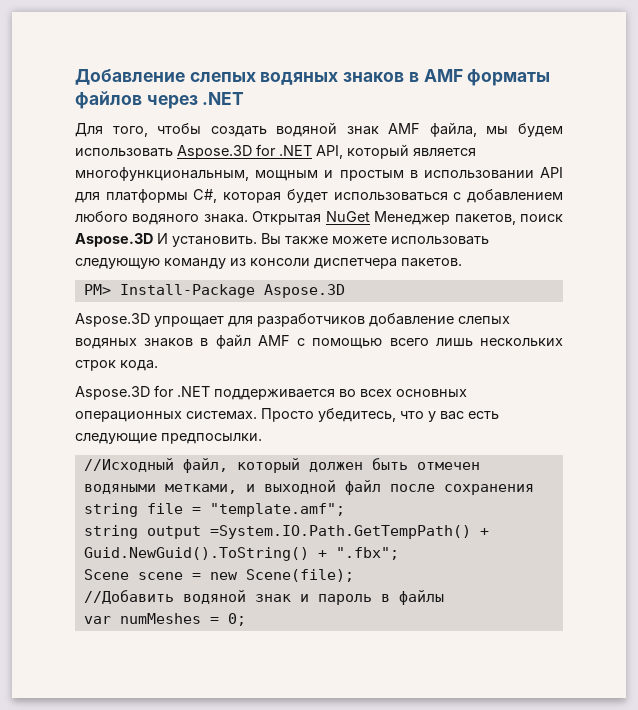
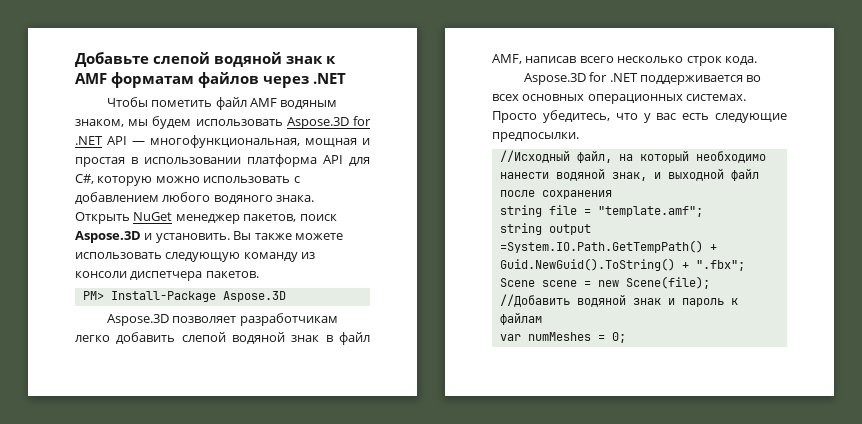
[75,69,551,86] [75,91,245,109] [75,122,477,137] Добавление слепых водяных знаков в AMF форматы файлов через .NET // Для того, чтобы создать водяной знак AMF файла, -> [75,52,337,67] [75,72,347,88] [106,97,338,110] [75,119,124,127] Добавьте слепой водяной знак к AMF форматам файлов через .NET // Чтобы пометить файл AMF водяным знаком,
[316,144,476,159] [75,167,404,181] API, который является многофункциональным, мощным и простым -> [107,135,370,148] [75,157,125,167] API — многофункциональная, мощная и простая
(534, 174) none -> [247,154,317,167] платформа
[105,189,448,203] платформы C#, которая будет использоваться -> [75,174,291,186] C#, которую можно использовать
[252,211,451,225] Открытая NuGet Менеджер -> [75,212,240,224] Открыть NuGet менеджер
[157,233,168,244] И -> [144,233,153,240] и
[154,313,510,327] [75,334,563,349] упрощает для разработчиков добавление слепых водяных знаков в файл AMF с помощью всего лишь нескольких -> [172,313,338,326] [75,332,371,345] [492,54,684,64] позволяет разработчикам легко добавить слепой водяной знак в файл AMF, написав всего несколько
[236,458,480,473] [83,484,237,494] который должен быть отмечен водяными метками, -> [618,150,766,163] [499,168,647,181] на который необходимо нанести водяной знак,
[380,590,444,605] в файлы -> [730,298,738,305] [499,312,542,325] к файлам

